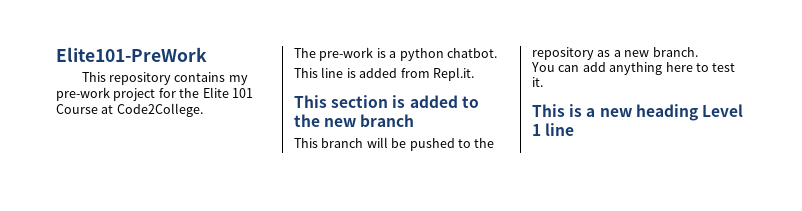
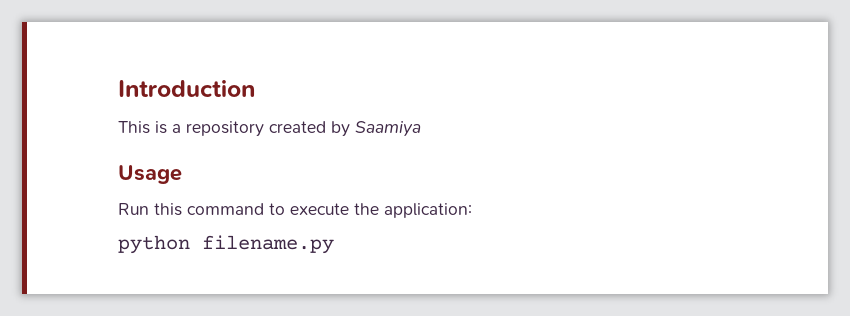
[56,47,207,62] [81,72,248,85] [56,87,253,101] [56,103,203,117] [294,47,497,61] [294,67,474,81] [294,95,479,108] [294,114,415,127] [294,137,495,151] [532,47,698,60] [531,62,736,75] [532,77,543,87] [532,104,743,121] [532,123,575,136] Elite101-PreWork // This repository contains my pre-work project for the Elite 101 Course at Code2College. // The pre-work is a python chatbot. // This line is added from Repl.it. // This section is added to the new branch // This branch will be pushed to the repository as a new branch. // You can add anything here to test it. // This is a new heading Level 1 line -> [118,80,255,97] [118,121,421,137] [118,165,182,184] [118,203,472,218] [118,235,334,254] Introduction // This is a repository created by Saamiya // Usage // Run this command to execute the application: // python filename.py

